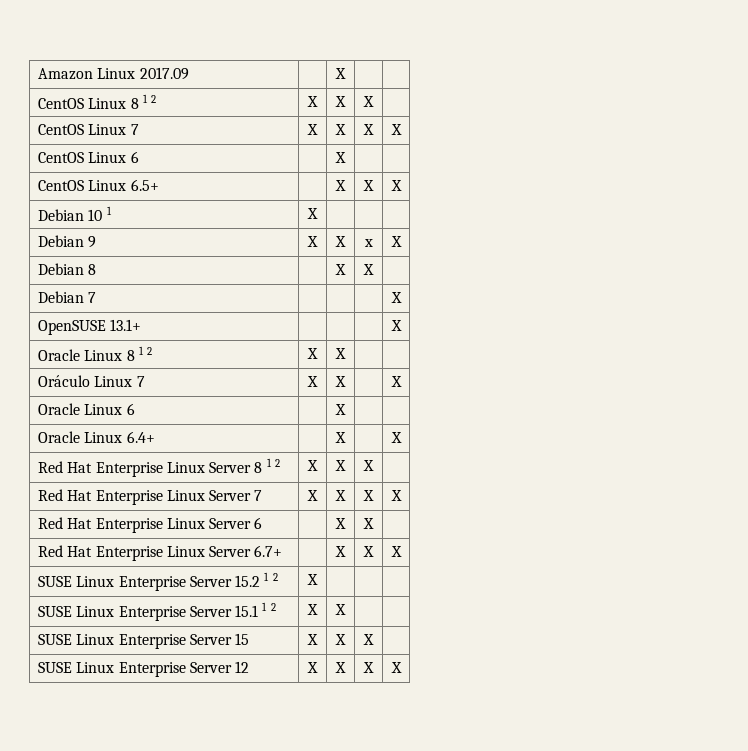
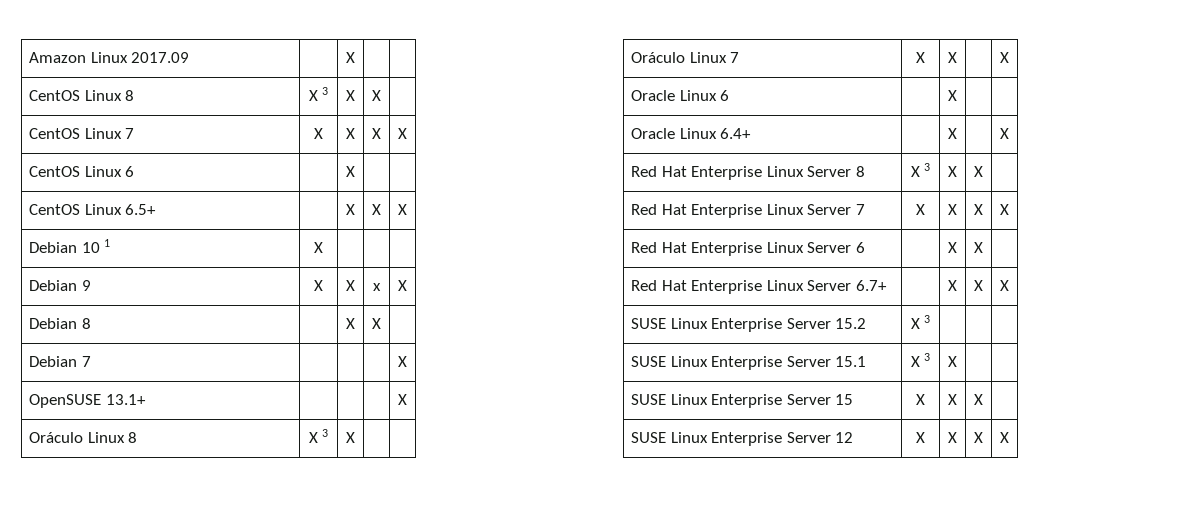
[142,94,157,103] [307,96,318,107] 1 2 | X -> [308,87,329,101] | X 3
[37,346,153,361] [307,348,318,359] Oracle Linux 8 1 2 | X -> [28,432,138,443] [308,429,329,443] Oráculo Linux 8 | X 3
[266,458,281,467] [307,460,318,471] 1 2 | X -> [910,163,931,177] | X 3
[264,572,278,581] [307,574,318,585] 1 2 | X -> [910,315,931,329] | X 3
[262,602,276,611] [307,604,318,615] 1 2 | X -> [910,353,931,367] | X 3

